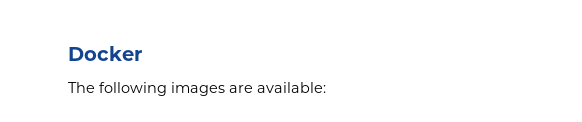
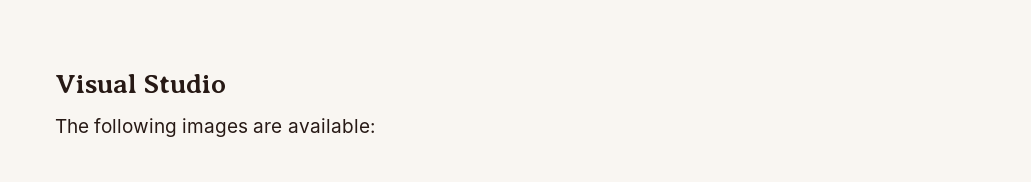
[68,46,142,61] Docker -> [55,74,227,93] Visual Studio

